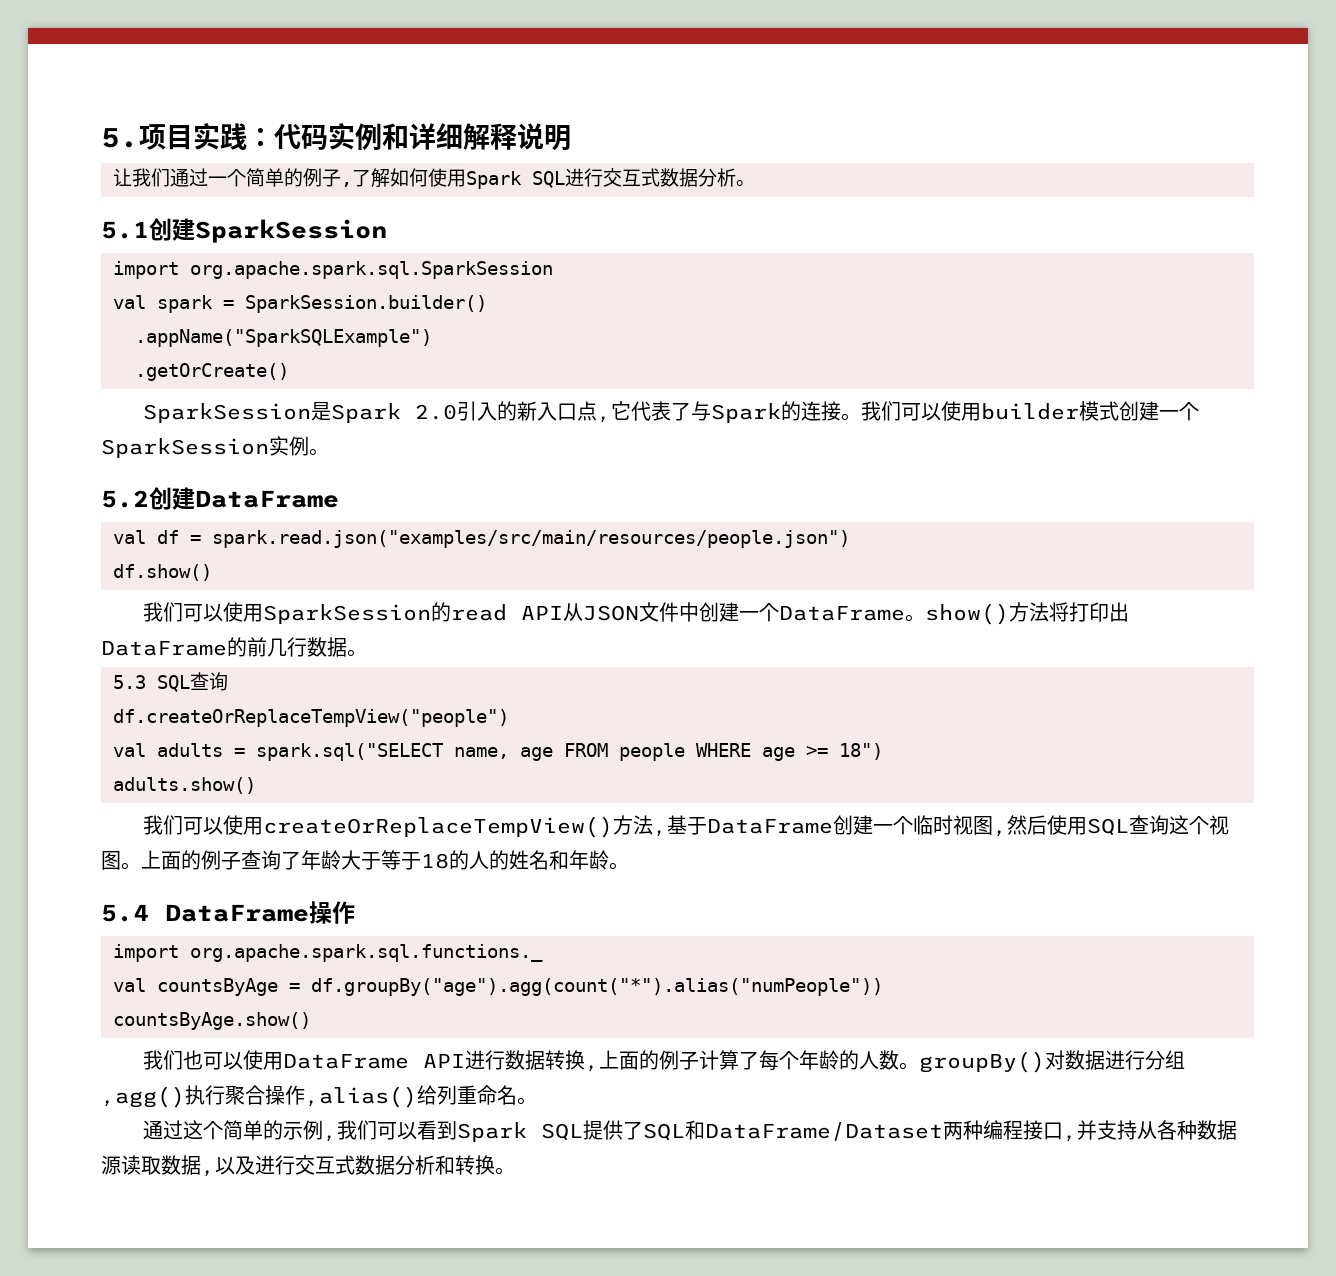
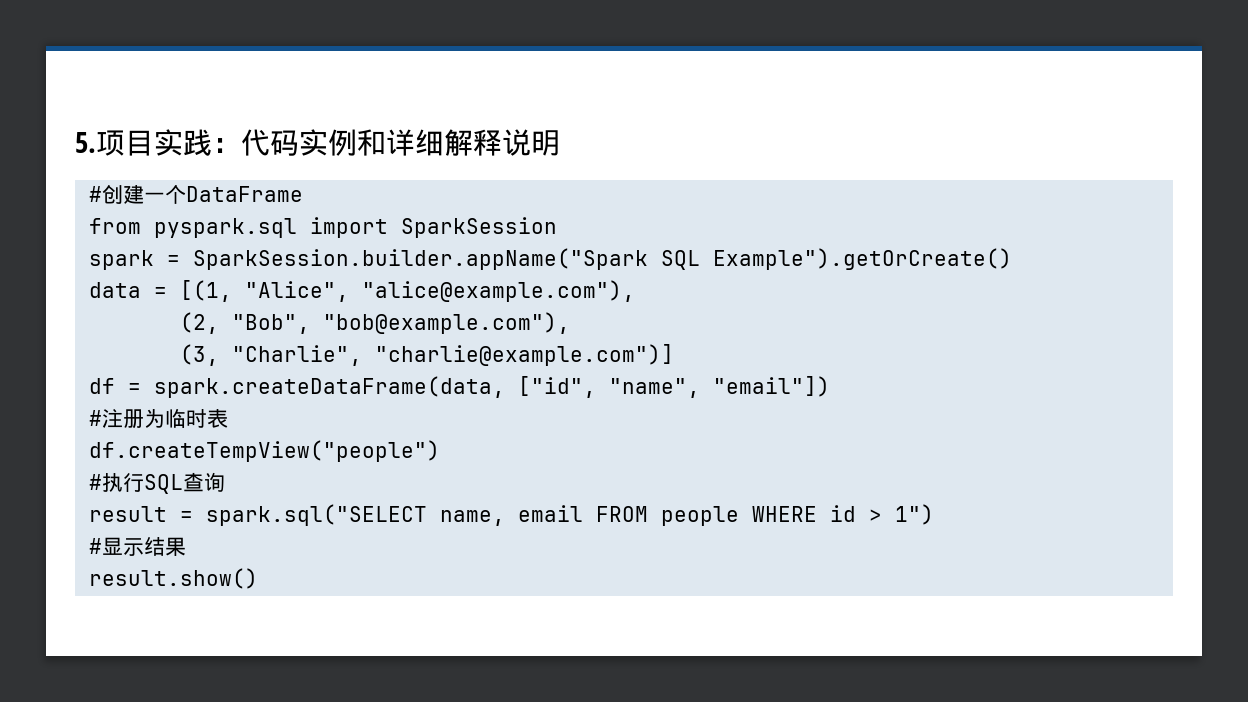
[113,168,755,189] [101,218,387,243] [113,261,553,279] [113,295,487,313] [135,329,432,347] [135,363,289,381] [142,401,1199,423] [101,436,329,458] [101,487,339,510] [113,530,850,548] [113,564,212,581] [142,602,1129,625] [101,637,367,657] [113,675,146,689] 让我们通过一个简单的例子,了解如何使用Spark SQL进行交互式数据分析。 // 5.1创建SparkSession // import org.apache.spark.sql.SparkSession // val spark = SparkSession.builder() // .appName("SparkSQLExample") // .getOrCreate() // SparkSession是Spark 2.0引入的新入口点,它代表了与Spark的连接。我们可以使用builder模式创建一个SparkSession实例。 // 5.2创建DataFrame // val df = spark.read.json("examples/src/main/resources/people.json") // df.show() // 我们可以使用SparkSession的read API从JSON文件中创建一个DataFrame。show()方法将打印出DataFrame的前几行数据。 // 5.3 -> [88,184,303,204] [88,217,557,238] [88,248,1012,270] [88,280,635,302] [179,312,570,334] [179,344,674,366] [88,376,830,398] [88,409,228,428] [88,440,440,462] [88,473,144,492] #创建一个DataFrame // from pyspark.sql import SparkSession // spark = SparkSession.builder.appName("Spark SQL Example").getOrCreate() // data = [(1, "Alice", "alice@example.com"), // (2, "Bob", "bob@example.com"), // (3, "Charlie", "charlie@example.com")] // df = spark.createDataFrame(data, ["id", "name", "email"]) // #注册为临时表 // df.createTempView("people") // #执行
[113,709,509,727] [113,743,223,757] df.createOrReplaceTempView("people") // val adults -> [88,506,167,522] result
[520,747,553,761] age -> [517,505,583,522] email
[762,743,883,761] [113,777,256,794] [142,815,1229,838] [101,850,629,870] [101,901,355,924] [113,944,543,962] [113,978,883,996] [113,1012,311,1030] [142,1050,1185,1073] [101,1085,537,1108] [142,1120,1237,1142] [101,1155,515,1177] age >= 18") // adults.show() // 我们可以使用createOrReplaceTempView()方法,基于DataFrame创建一个临时视图,然后使用SQL查询这个视图。上面的例子查询了年龄大于等于18的人的姓名和年龄。 // 5.4 DataFrame操作 // import org.apache.spark.sql.functions._ // val countsByAge = df.groupBy("age").agg(count("*").alias("numPeople")) // countsByAge.show() // 我们也可以使用DataFrame API进行数据转换,上面的例子计算了每个年龄的人数。groupBy()对数据进行分组,agg()执行聚合操作,alias()给列重命名。 // 通过这个简单的示例,我们可以看到Spark SQL提供了SQL和DataFrame/Dataset两种编程接口,并支持从各种数据源读取数据,以及进行交互式数据分析和转换。 -> [829,504,934,525] [88,537,186,556] [88,568,258,589] id > 1") // #显示结果 // result.show()

